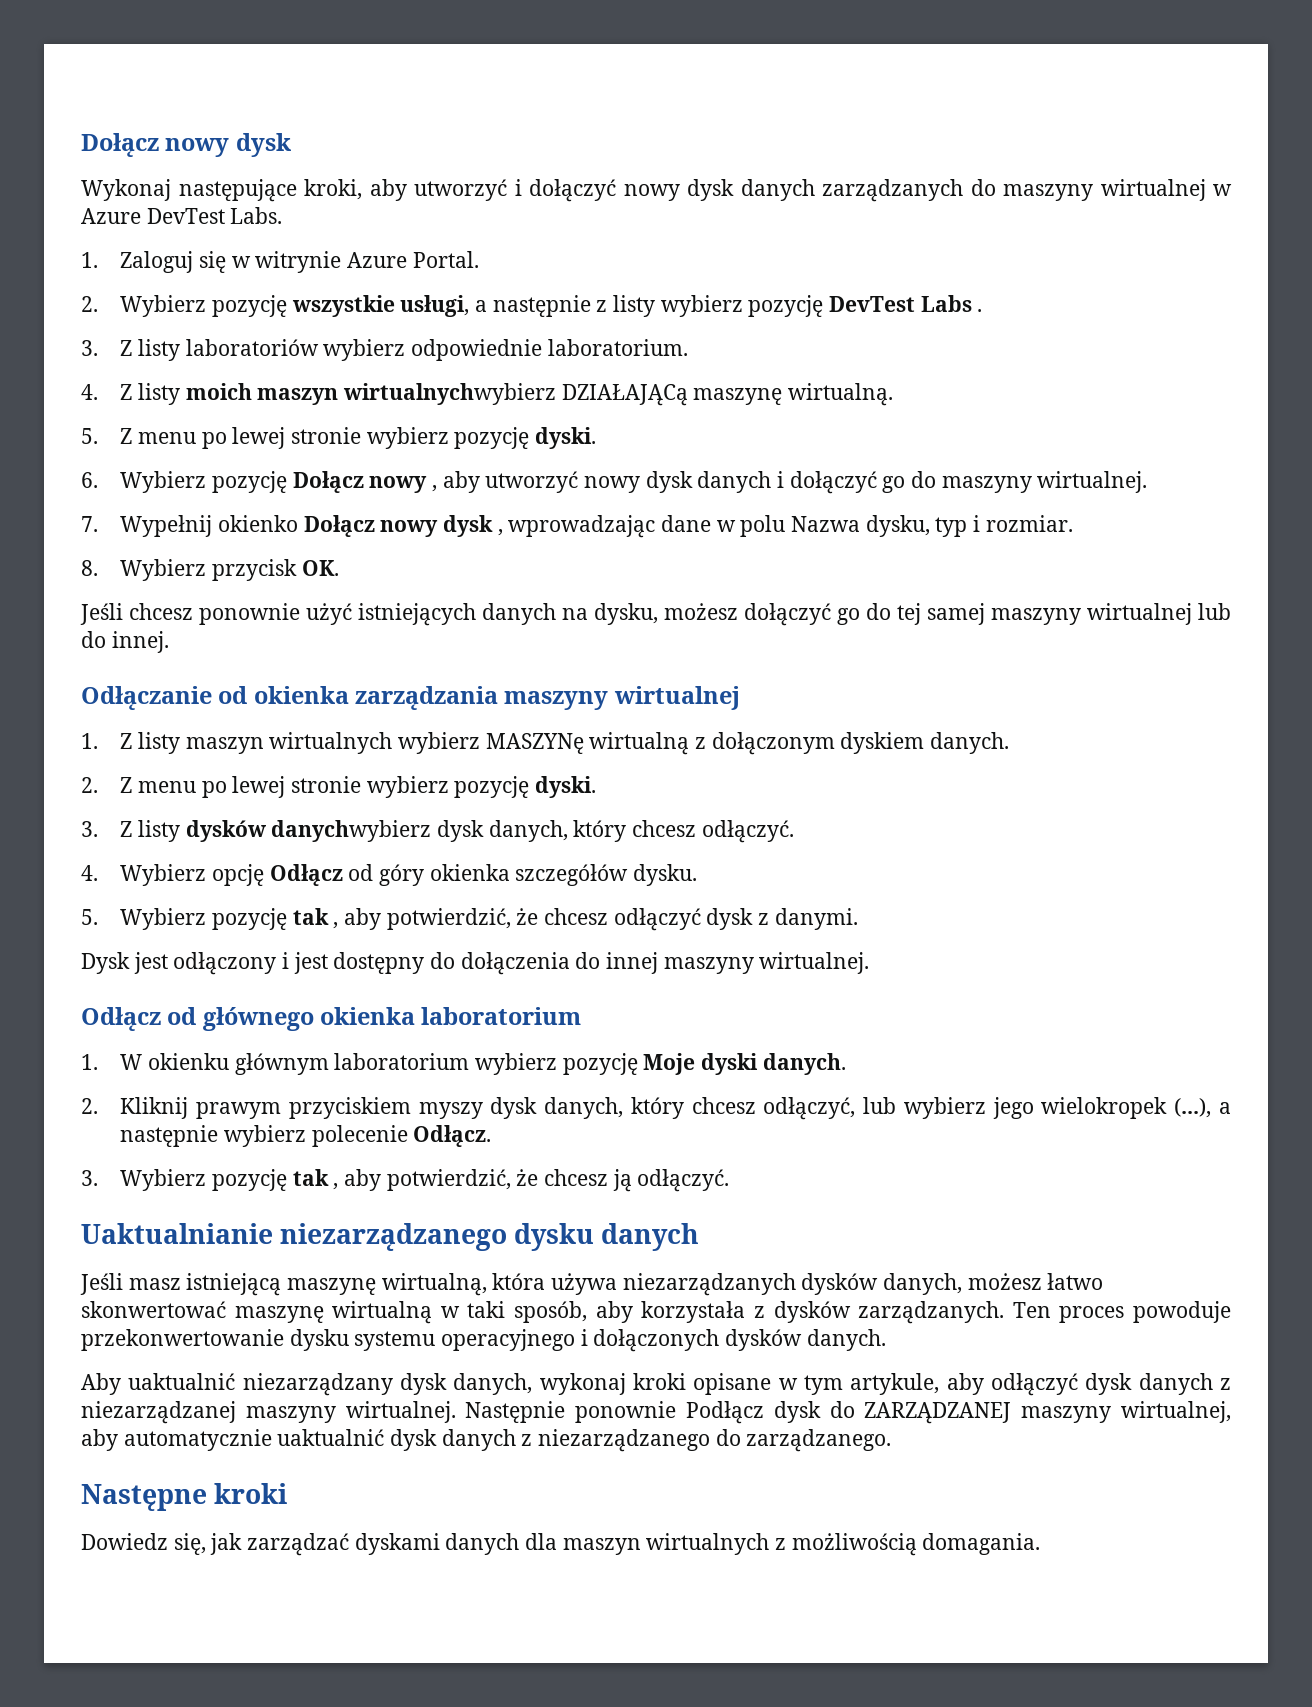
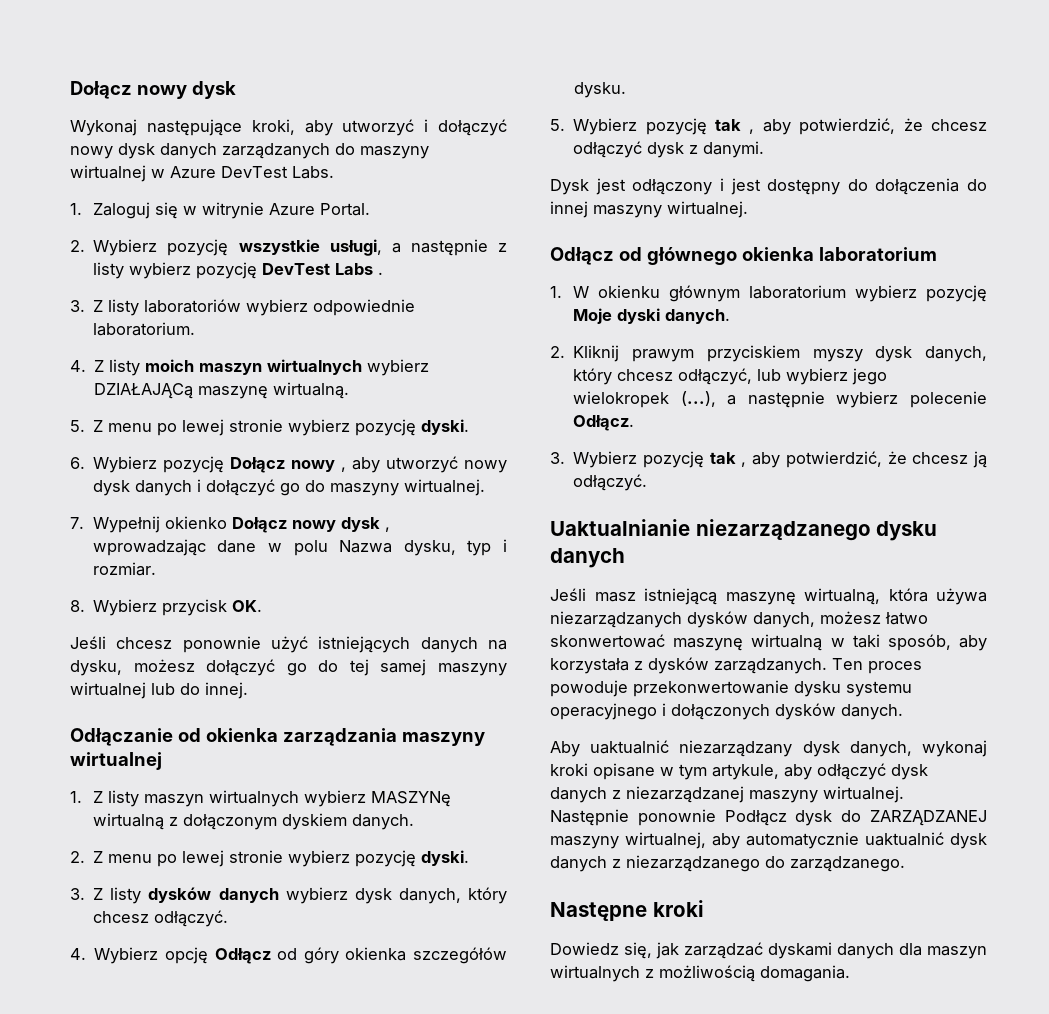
[343,383,557,405] wirtualnychwybierz -> [267,359,430,376] wirtualnych wybierz
[271,820,432,842] danychwybierz -> [218,887,348,904] danych wybierz

